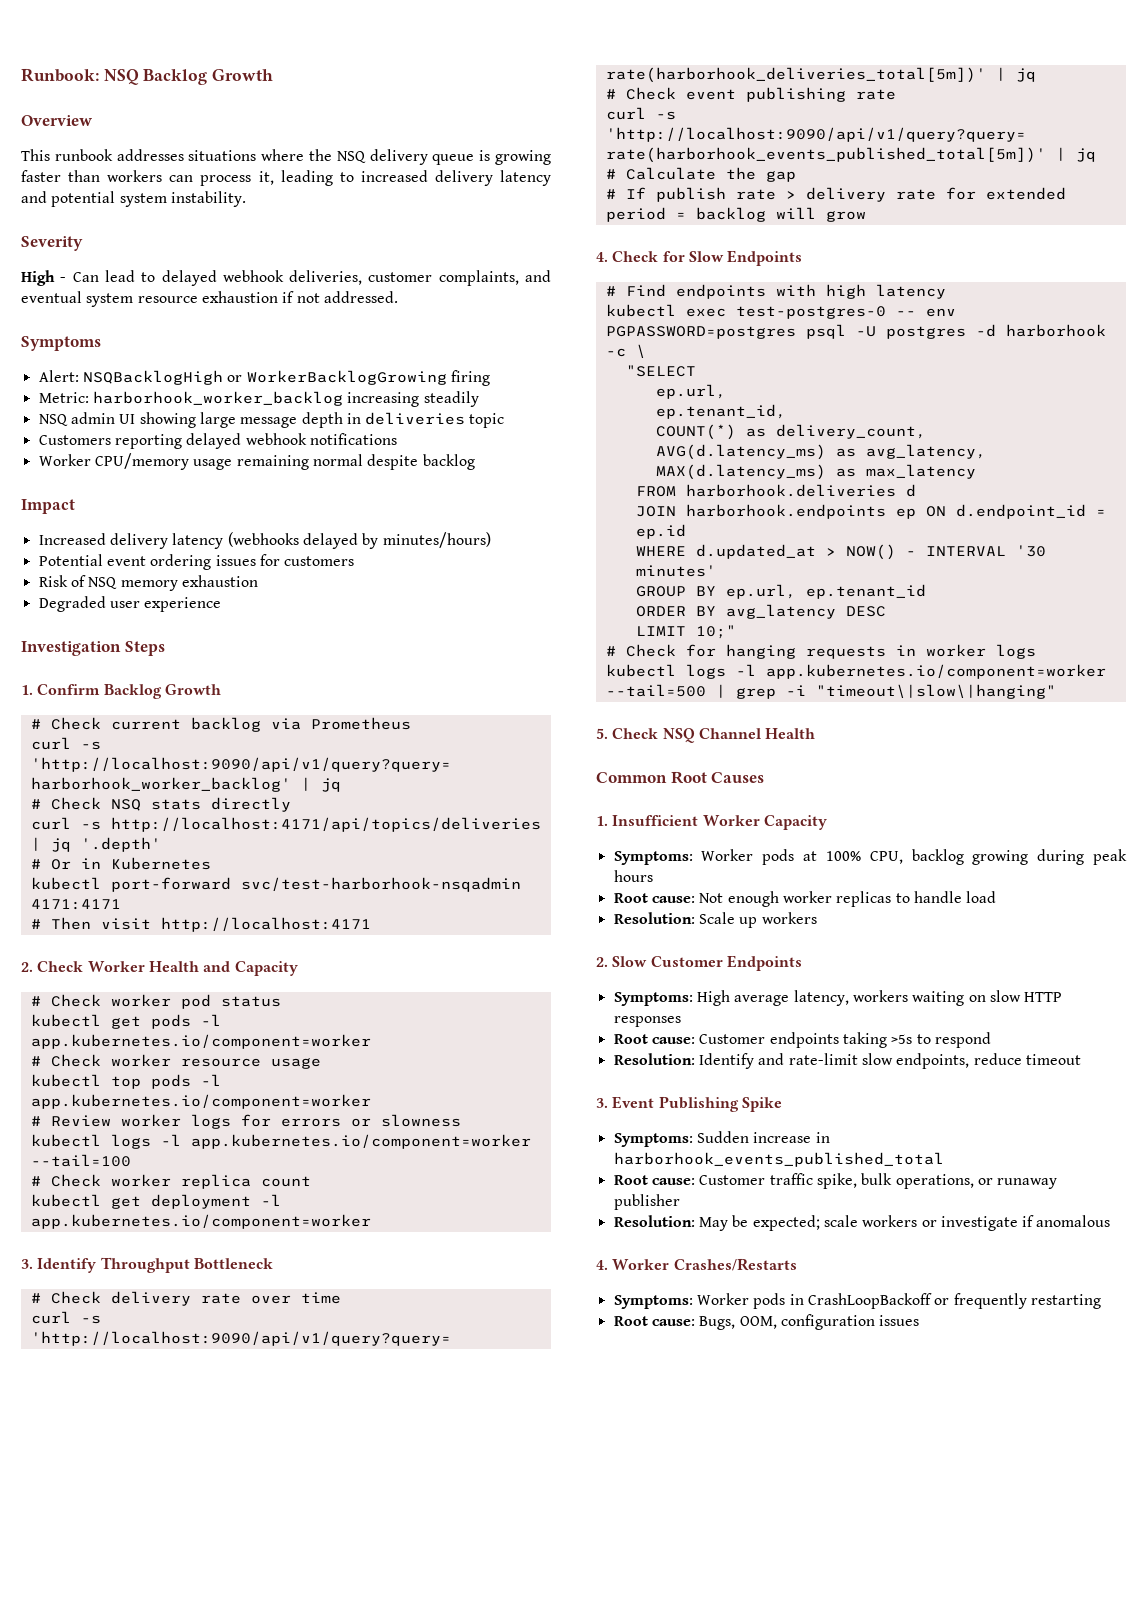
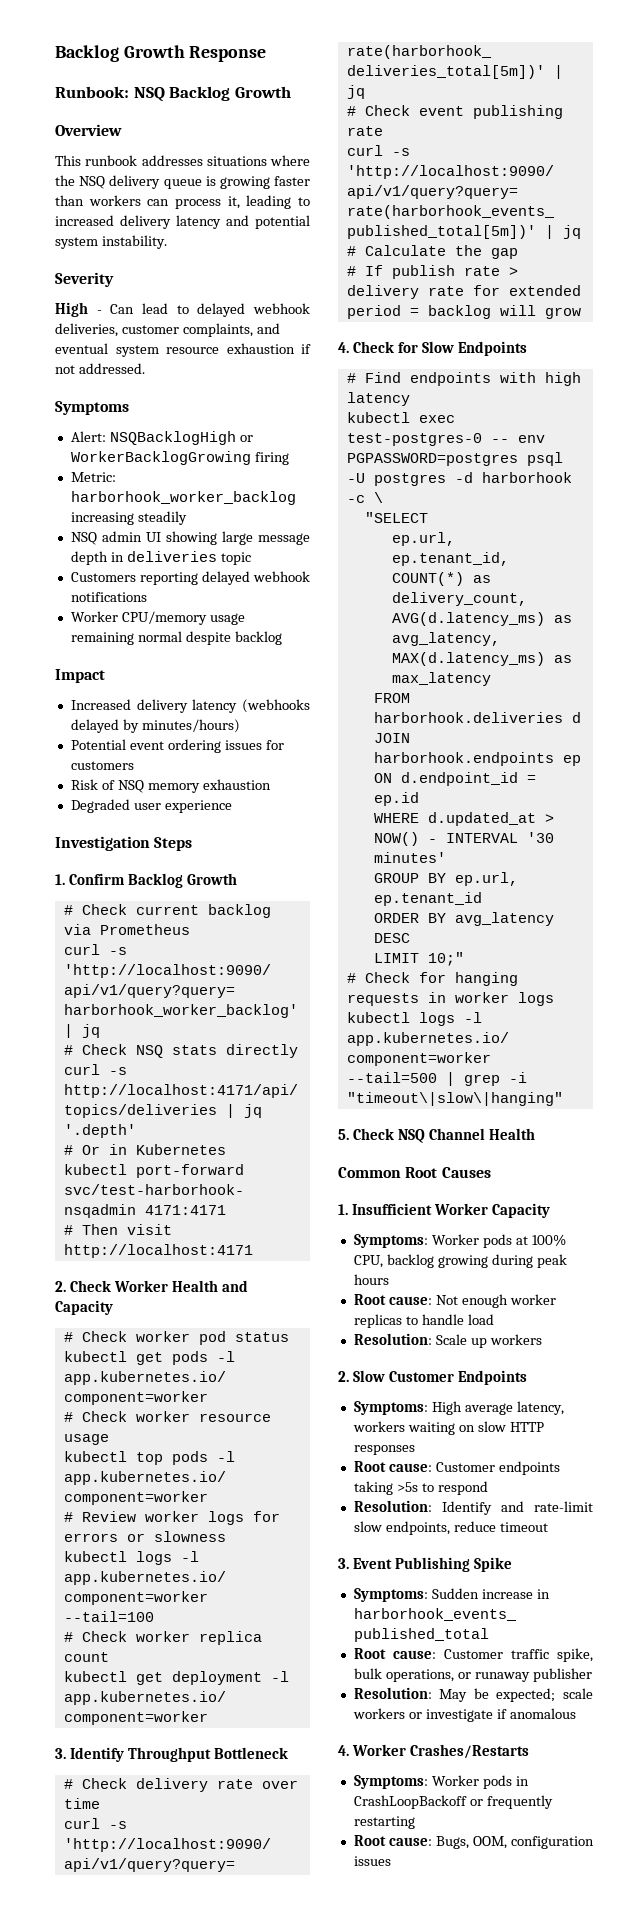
(21, 75) none -> [55,45,267,62] Backlog Growth Response //

